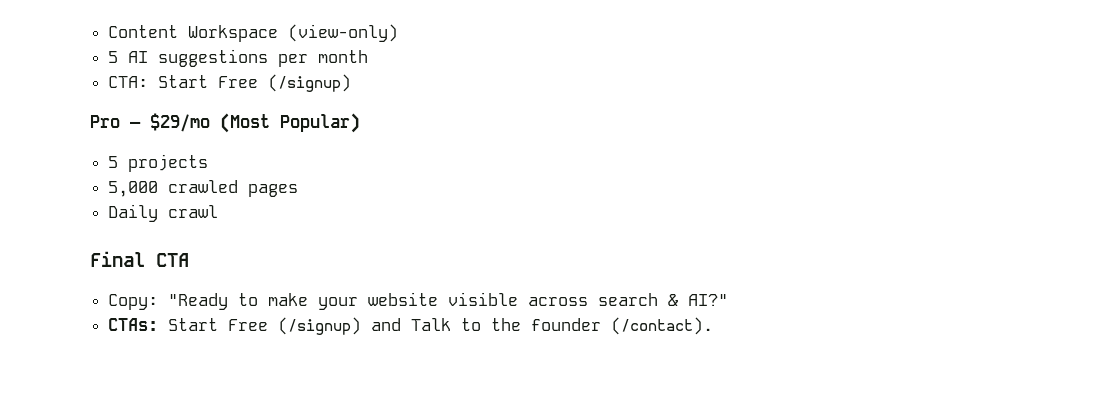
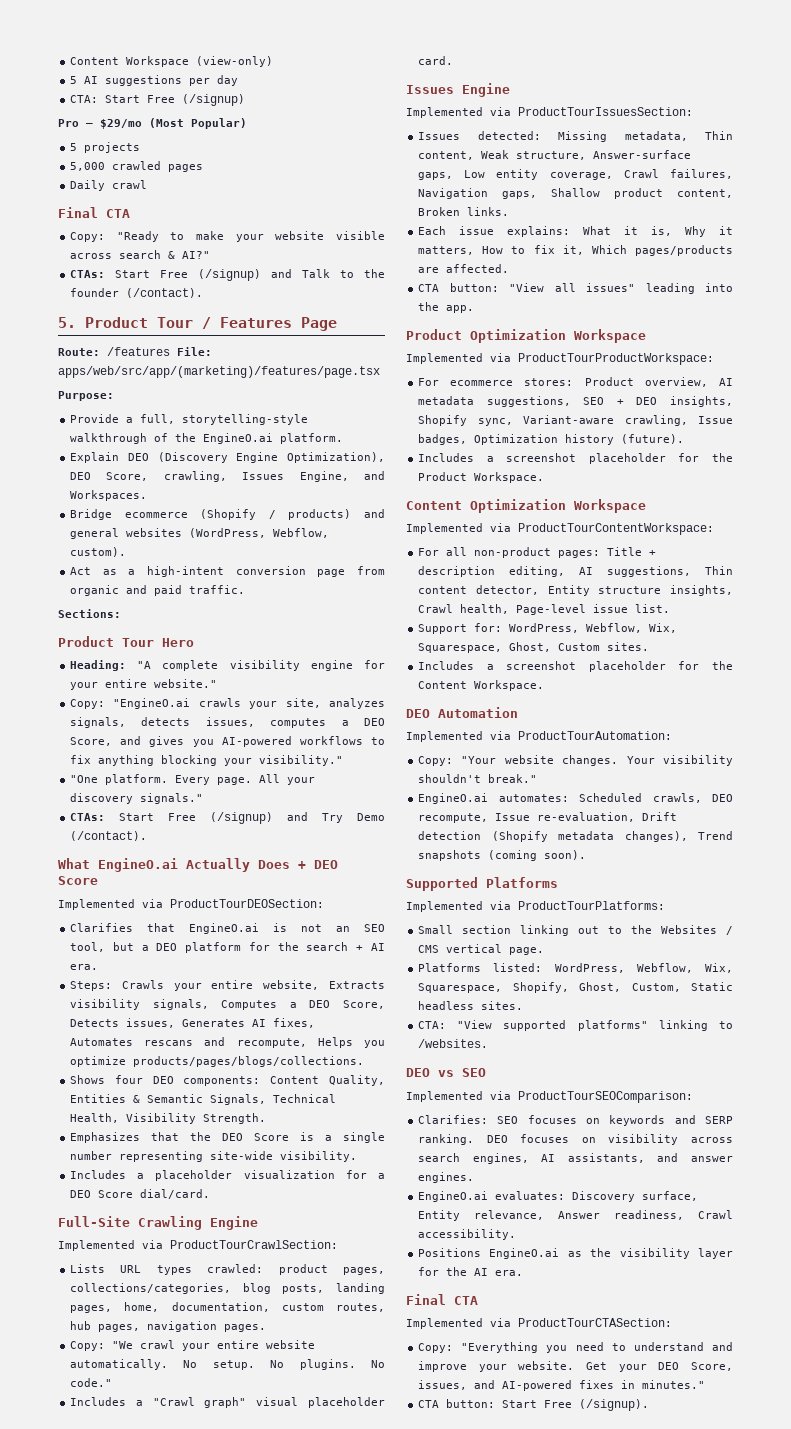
[318,50,369,63] month -> [217,75,239,86] day
(714, 326) none -> [58,317,337,331] [58,347,212,356] [58,366,380,378] [58,391,114,401] [70,414,309,425] [70,433,344,444] [70,452,385,463] [70,471,385,482] [70,490,148,501] [70,509,385,520] [70,528,330,539] [70,547,127,557] [70,566,385,577] [70,585,246,596] [58,609,121,618] [58,636,194,647] [70,660,385,671] [70,679,218,690] [70,698,385,709] [70,717,385,728] [70,736,385,747] [70,755,344,766] [70,774,316,785] [70,793,204,804] [70,812,385,824] [70,831,148,841] [58,858,338,872] [58,876,98,885] [58,899,324,910] [70,923,385,934] [70,942,385,953] [70,964,99,970] [70,980,385,991] [70,999,385,1010] [70,1018,316,1028] [70,1037,385,1048] [70,1056,365,1067] [70,1075,385,1086] [70,1094,337,1105] [70,1113,267,1124] [70,1132,385,1143] [70,1151,358,1162] [70,1170,385,1181] [70,1189,211,1199] [58,1216,258,1230] [58,1240,338,1251] [70,1264,385,1275] [70,1283,385,1294] [70,1302,385,1313] [70,1321,267,1332] [70,1340,316,1351] [70,1359,385,1370] [70,1378,113,1387] [70,1397,385,1408] [418,56,454,65] [406,83,510,97] [406,107,693,118] [418,131,733,142] [418,150,692,160] [418,169,733,180] [418,188,733,199] [418,207,510,216] [418,226,733,237] [418,245,733,256] [418,264,510,273] [418,283,733,294] [418,302,475,313] [406,329,646,343] [406,353,714,365] [418,377,733,387] [418,396,733,407] [418,415,733,426] [418,434,685,445] [418,453,733,464] [418,472,545,483] [406,499,646,513] [406,523,714,535] [418,547,657,558] [418,566,733,577] [418,585,733,596] [418,604,671,615] [418,623,678,634] [418,642,650,653] [418,661,733,672] [418,680,545,691] [406,707,518,718] [406,731,672,742] [418,755,733,766] [418,774,538,783] [418,793,733,804] [418,812,678,823] [418,831,733,842] [418,850,587,861] [406,877,558,891] [406,901,665,912] [418,925,733,936] [418,944,545,955] [418,963,733,973] [418,982,733,993] [418,1001,524,1010] [418,1020,733,1031] [418,1039,489,1048] [406,1068,486,1077] [406,1091,693,1103] [418,1115,733,1126] [418,1134,733,1145] [418,1153,733,1164] [418,1172,475,1183] [418,1191,699,1202] [418,1210,733,1221] [418,1229,517,1240] [418,1248,733,1259] [418,1267,524,1276] [406,1294,478,1305] [406,1318,672,1329] [418,1342,733,1353] [418,1361,733,1372] [418,1380,706,1391] [418,1399,650,1411] // 5. Product Tour / Features Page // Route: /features File: apps/web/src/app/(marketing)/features/page.tsx // Purpose: // Provide a full, storytelling-style walkthrough of the EngineO.ai platform. // Explain DEO (Discovery Engine Optimization), DEO Score, crawling, Issues Engine, and Workspaces. // Bridge ecommerce (Shopify / products) and general websites (WordPress, Webflow, custom). // Act as a high-intent conversion page from organic and paid traffic. // Sections: // Product Tour Hero // Heading: "A complete visibility engine for your entire website." // Copy: "EngineO.ai crawls your site, analyzes signals, detects issues, computes a DEO Score, and gives you AI-powered workflows to fix anything blocking your visibility." // "One platform. Every page. All your discovery signals." // CTAs: Start Free (/signup) and Try Demo (/contact). // What EngineO.ai Actually Does + DEO Score // Implemented via ProductTourDEOSection: // Clarifies that EngineO.ai is not an SEO tool, but a DEO platform for the search + AI era. // Steps: Crawls your entire website, Extracts visibility signals, Computes a DEO Score, Detects issues, Generates AI fixes, Automates rescans and recompute, Helps you optimize products/pages/blogs/collections. // Shows four DEO components: Content Quality, Entities & Semantic Signals, Technical Health, Visibility Strength. // Emphasizes that the DEO Score is a single number representing site-wide visibility. // Includes a placeholder visualization for a DEO Score dial/card. // Full-Site Crawling Engine // Implemented via ProductTourCrawlSection: // Lists URL types crawled: product pages, collections/categories, blog posts, landing pages, home, documentation, custom routes, hub pages, navigation pages. // Copy: "We crawl your entire website automatically. No setup. No plugins. No code." // Includes a "Crawl graph" visual placeholder card. // Issues Engine // Implemented via ProductTourIssuesSection: // Issues detected: Missing metadata, Thin content, Weak structure, Answer-surface gaps, Low entity coverage, Crawl failures, Navigation gaps, Shallow product content, Broken links. // Each issue explains: What it is, Why it matters, How to fix it, Which pages/products are affected. // CTA button: "View all issues" leading into the app. // Product Optimization Workspace // Implemented via ProductTourProductWorkspace: // For ecommerce stores: Product overview, AI metadata suggestions, SEO + DEO insights, Shopify sync, Variant-aware crawling, Issue badges, Optimization history (future). // Includes a screenshot placeholder for the Product Workspace. // Content Optimization Workspace // Implemented via ProductTourContentWorkspace: // For all non-product pages: Title + description editing, AI suggestions, Thin content detector, Entity structure insights, Crawl health, Page-level issue list. // Support for: WordPress, Webflow, Wix, Squarespace, Ghost, Custom sites. // Includes a screenshot placeholder for the Content Workspace. // DEO Automation // Implemented via ProductTourAutomation: // Copy: "Your website changes. Your visibility shouldn't break." // EngineO.ai automates: Scheduled crawls, DEO recompute, Issue re-evaluation, Drift detection (Shopify metadata changes), Trend snapshots (coming soon). // Supported Platforms // Implemented via ProductTourPlatforms: // Small section linking out to the Websites / CMS vertical page. // Platforms listed: WordPress, Webflow, Wix, Squarespace, Shopify, Ghost, Custom, Static headless sites. // CTA: "View supported platforms" linking to /websites. // DEO vs SEO // Implemented via ProductTourSEOComparison: // Clarifies: SEO focuses on keywords and SERP ranking. DEO focuses on visibility across search engines, AI assistants, and answer engines. // EngineO.ai evaluates: Discovery surface, Entity relevance, Answer readiness, Crawl accessibility. // Positions EngineO.ai as the visibility layer for the AI era. // Final CTA // Implemented via ProductTourCTASection: // Copy: "Everything you need to understand and improve your website. Get your DEO Score, issues, and AI-powered fixes in minutes." // CTA button: Start Free (/signup).

